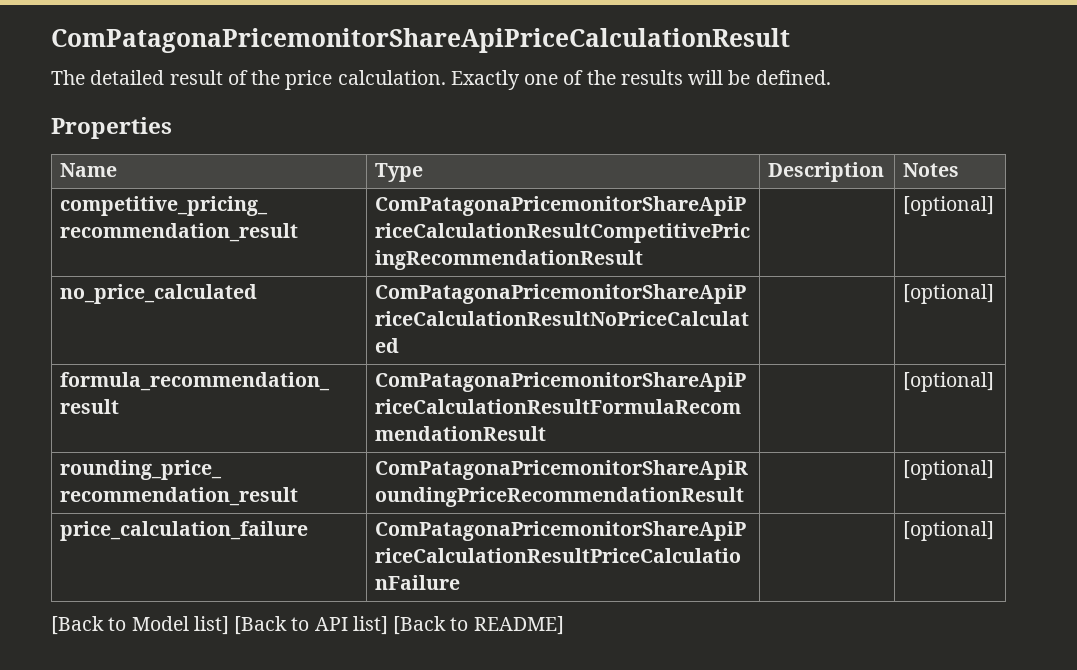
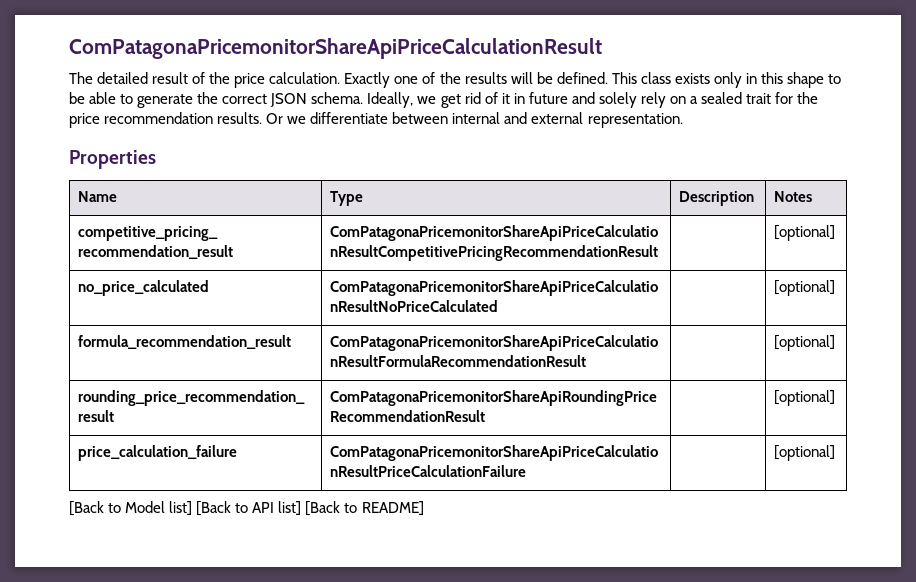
(831, 77) none -> [611,72,842,88] [69,92,819,108] [69,112,683,128] This class exists only in this shape to be able to generate the correct JSON schema. Ideally, we get rid of it in future and solely rely on a sealed trait for the price recommendation results. Or we differentiate between internal and external representation.

